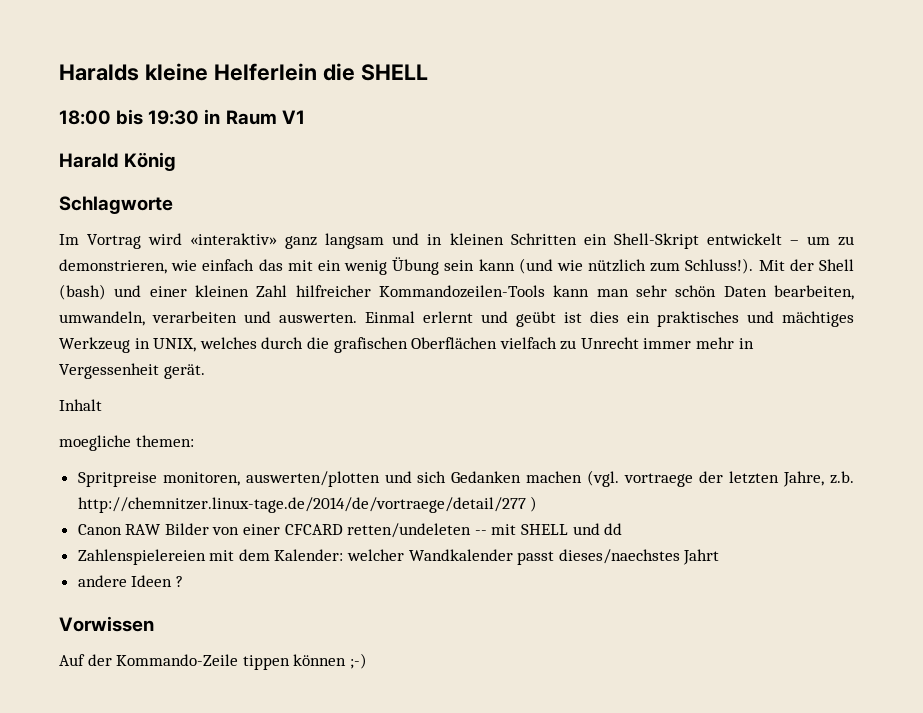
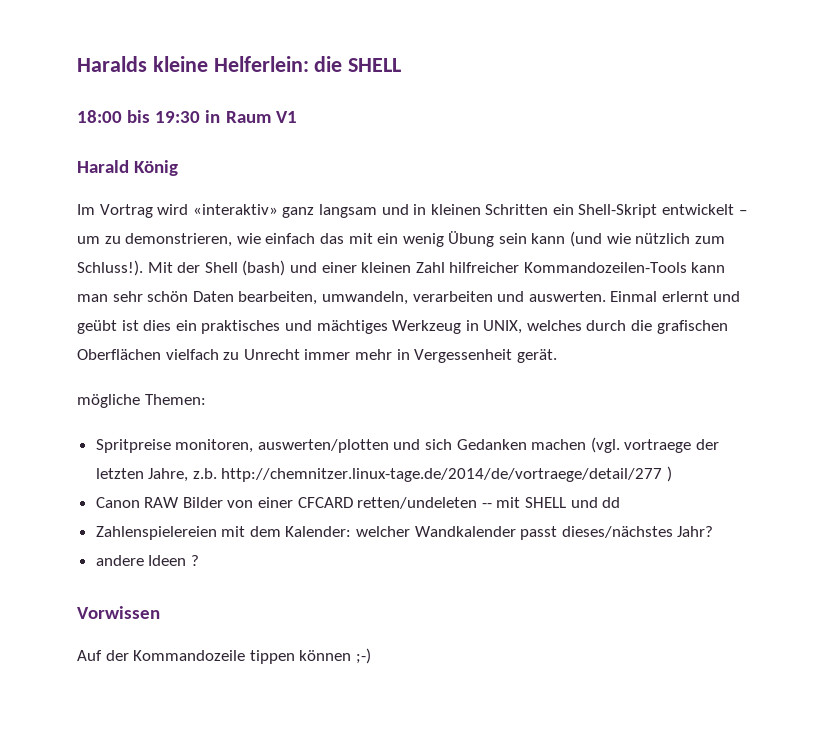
[213,63,317,81] Helferlein -> [213,56,309,72] Helferlein:
[59,196,173,214] // Schlagworte -> (179, 168) none
[59,399,102,411] [59,435,194,451] Inhalt // moegliche themen: -> [77,394,206,408] mögliche Themen:
[558,549,720,565] dieses/naechstes Jahrt -> [561,526,714,538] dieses/nächstes Jahr?
[116,654,239,666] Kommando-Zeile -> [133,650,246,661] Kommandozeile

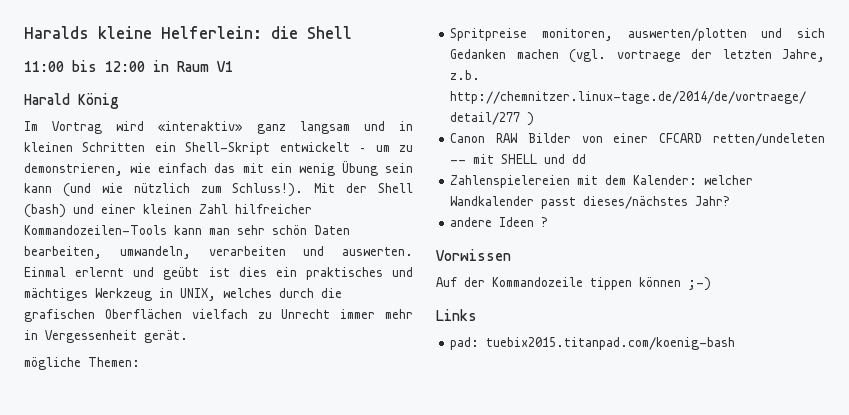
[348,58,402,72] [77,110,201,123] SHELL // 18:00 bis 19:30 -> [307,26,352,39] [24,60,145,72] Shell // 11:00 bis 12:00
(371, 656) none -> [436,309,477,321] [450,337,736,350] // Links // pad: tuebix2015.titanpad.com/koenig-bash

